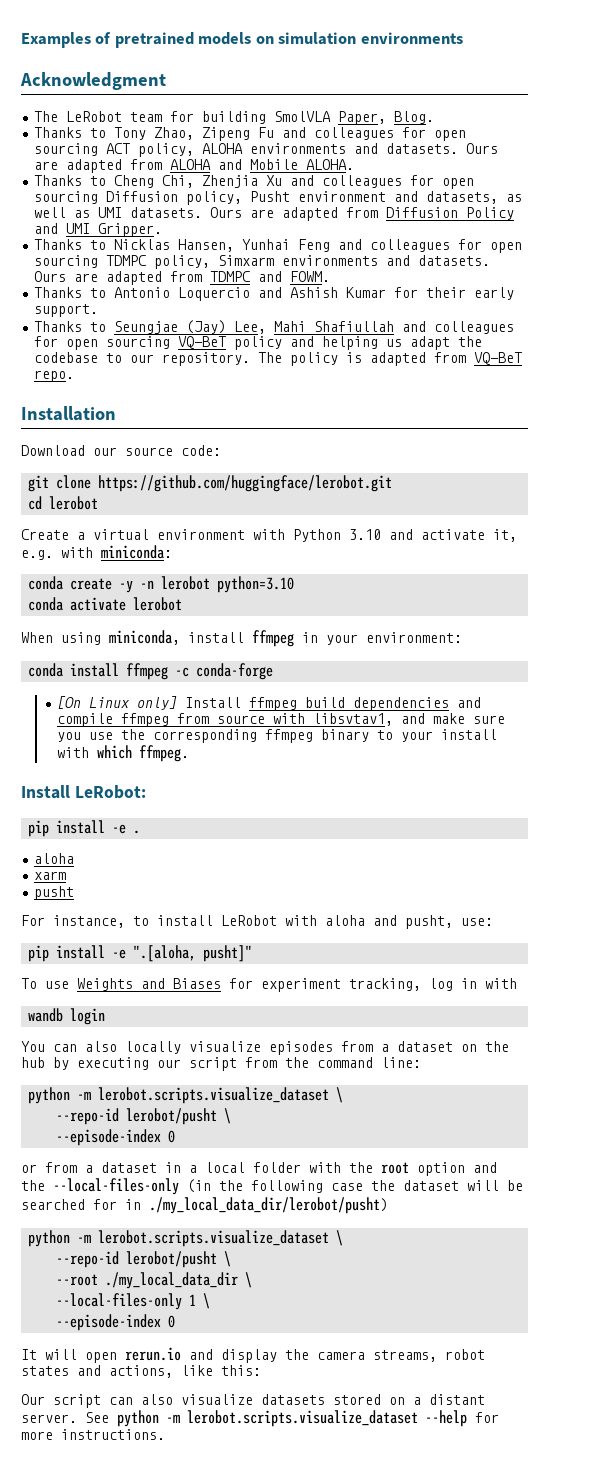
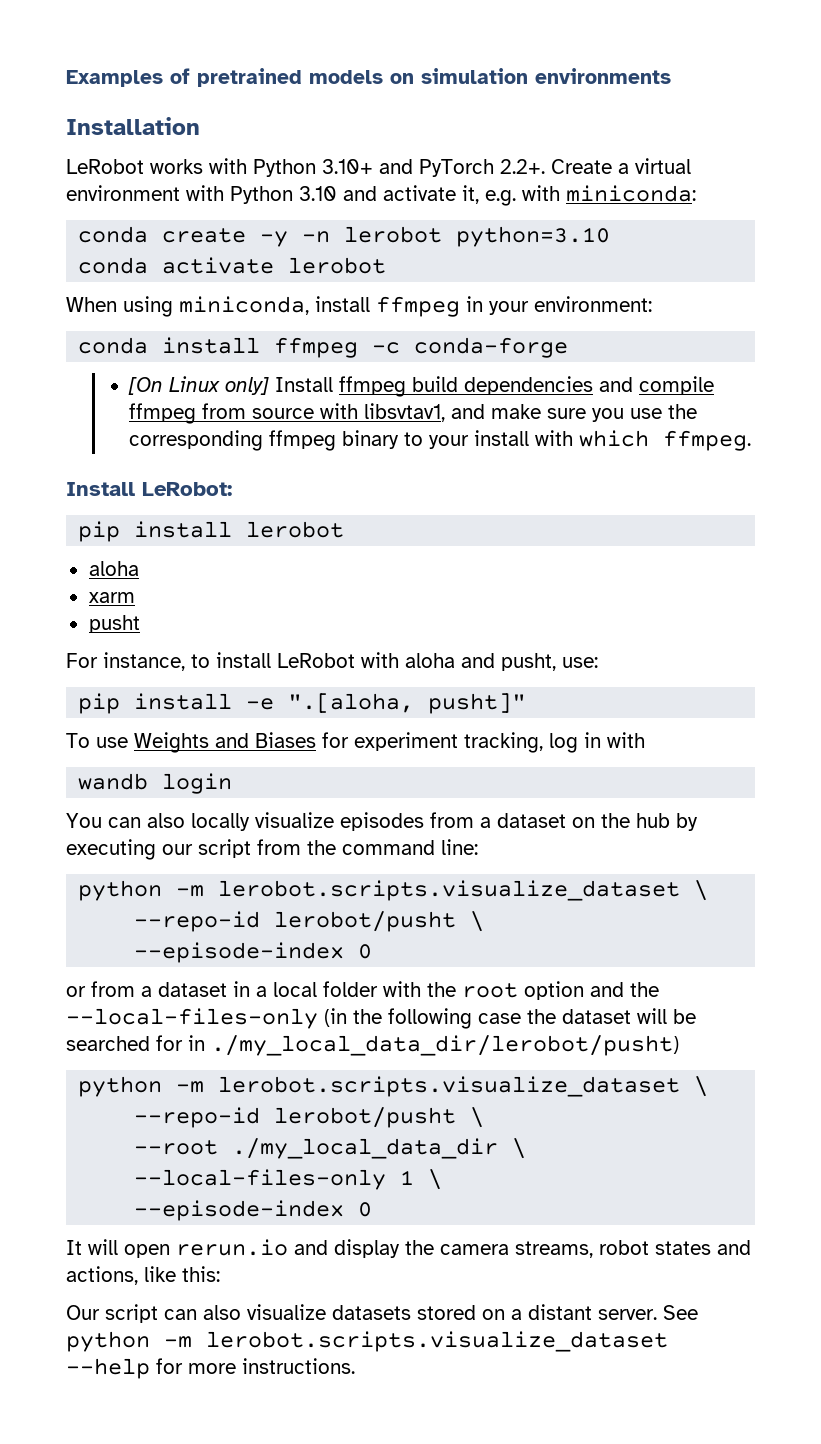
[20,72,166,90] [34,111,435,125] [34,127,467,141] [34,143,499,157] [34,159,355,173] [34,175,475,189] [34,191,523,205] [34,207,515,221] [34,223,163,237] [34,239,523,253] [34,255,491,269] [34,271,331,285] [34,287,515,301] [34,304,99,317] [34,320,515,334] [34,336,483,350] [34,352,523,366] [34,370,75,382] [21,406,116,421] [21,445,221,456] [28,475,393,492] [28,496,99,510] Acknowledgment // The LeRobot team for building SmolVLA Paper, Blog. // Thanks to Tony Zhao, Zipeng Fu and colleagues for open sourcing ACT policy, ALOHA environments and datasets. Ours are adapted from ALOHA and Mobile ALOHA. // Thanks to Cheng Chi, Zhenjia Xu and colleagues for open sourcing Diffusion policy, Pusht environment and datasets, as well as UMI datasets. Ours are adapted from Diffusion Policy and UMI Gripper. // Thanks to Nicklas Hansen, Yunhai Feng and colleagues for open sourcing TDMPC policy, Simxarm environments and datasets. Ours are adapted from TDMPC and FOWM. // Thanks to Antonio Loquercio and Ashish Kumar for their early support. // Thanks to Seungjae (Jay) Lee, Mahi Shafiullah and colleagues for open sourcing VQ-BeT policy and helping us adapt the codebase to our repository. The policy is adapted from VQ-BeT repo. // Installation // Download our source code: // git clone https://github.com/huggingface/lerobot.git // cd lerobot // -> [66,117,200,135] [66,158,545,177] Installation // LeRobot works with Python 3.10+ and PyTorch 2.2+.
[112,824,141,834] -e . -> [246,521,345,538] lerobot

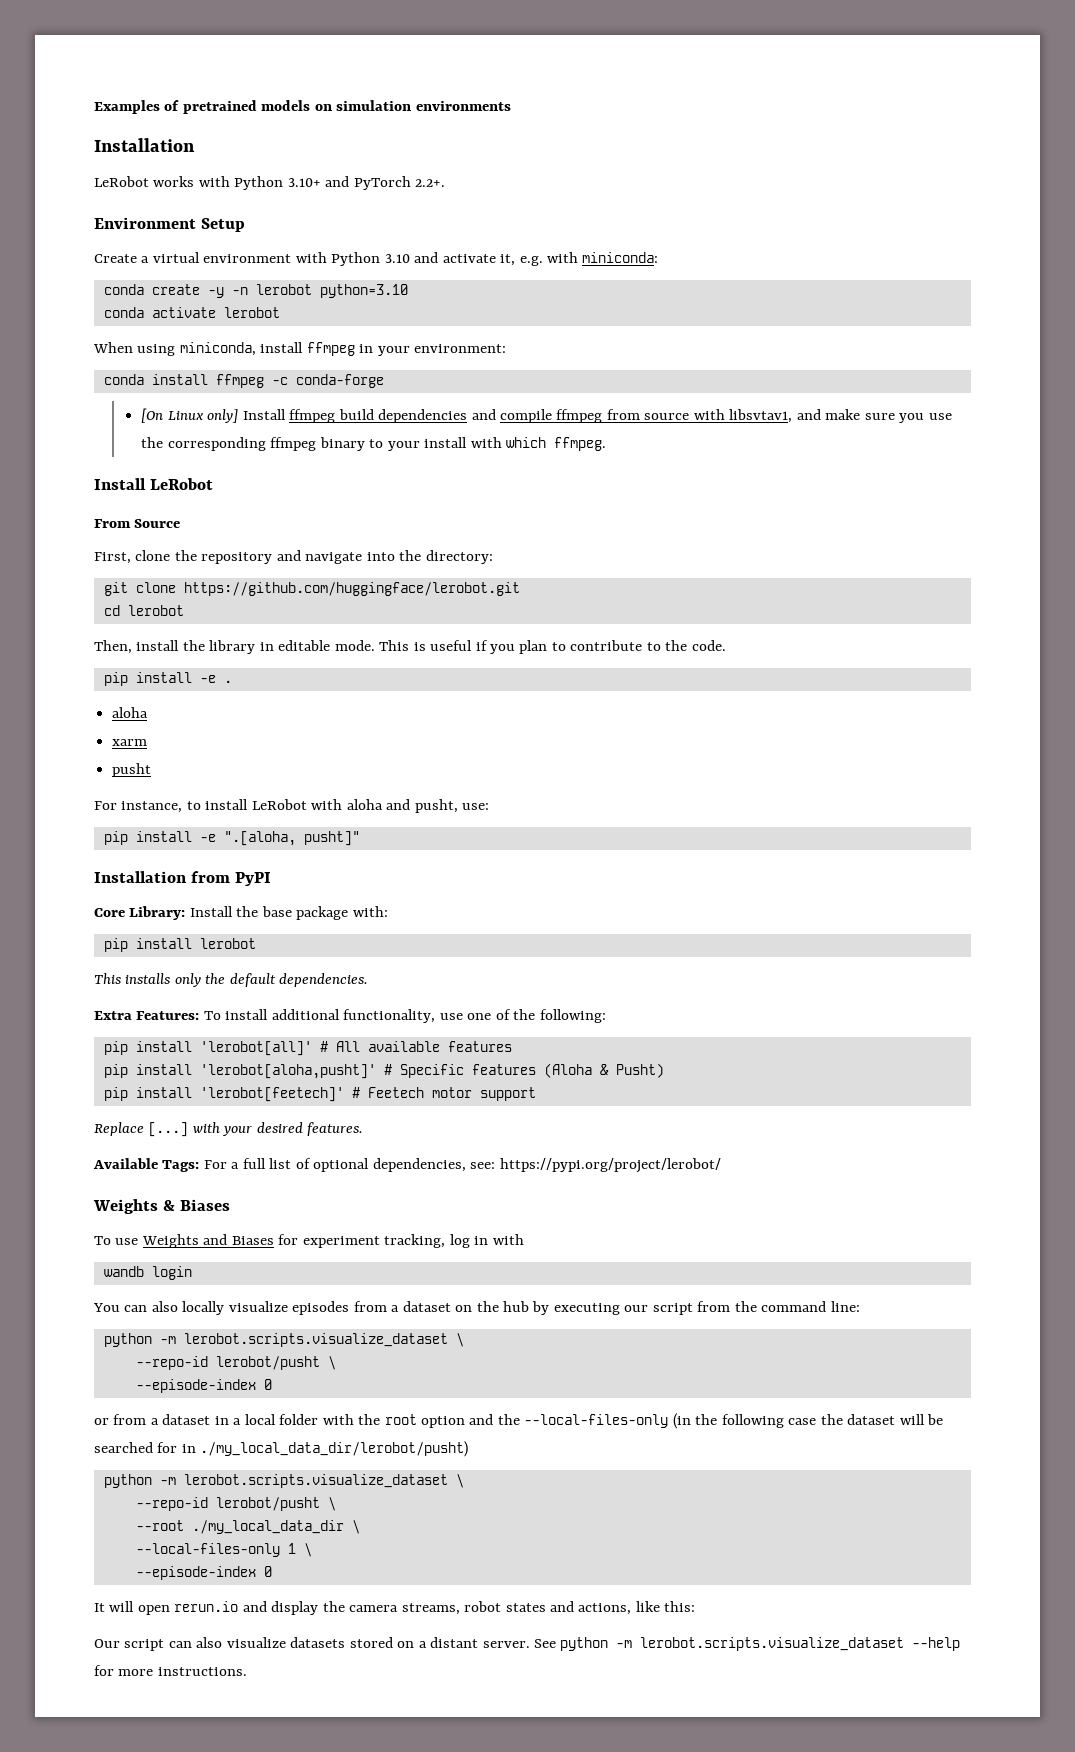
(545, 166) none -> [94,217,245,232] // Environment Setup //
[142,482,232,496] [78,521,345,542] LeRobot: // pip install lerobot -> [149,478,213,490] [94,519,181,528] [94,550,493,564] [103,582,520,596] [103,605,184,616] [94,640,726,654] [103,672,232,686] LeRobot // From Source // First, clone the repository and navigate into the directory: // git clone https://github.com/huggingface/lerobot.git // cd lerobot // Then, install the library in editable mode. This is useful if you plan to contribute to the code. // pip install -e .
(527, 703) none -> [94,871,271,886] [94,906,388,920] [103,938,256,952] [94,973,369,987] [94,1009,606,1023] [103,1041,512,1056] [103,1063,664,1079] [103,1087,536,1102] [94,1122,364,1137] [93,1158,721,1173] [93,1199,230,1214] // Installation from PyPI // Core Library: Install the base package with: // pip install lerobot // This installs only the default dependencies. // Extra Features: To install additional functionality, use one of the following: // pip install 'lerobot[all]' # All available features // pip install 'lerobot[aloha,pusht]' # Specific features (Aloha & Pusht) // pip install 'lerobot[feetech]' # Feetech motor support // Replace [...] with your desired features. // Available Tags: For a full list of optional dependencies, see: https://pypi.org/project/lerobot/ // Weights & Biases

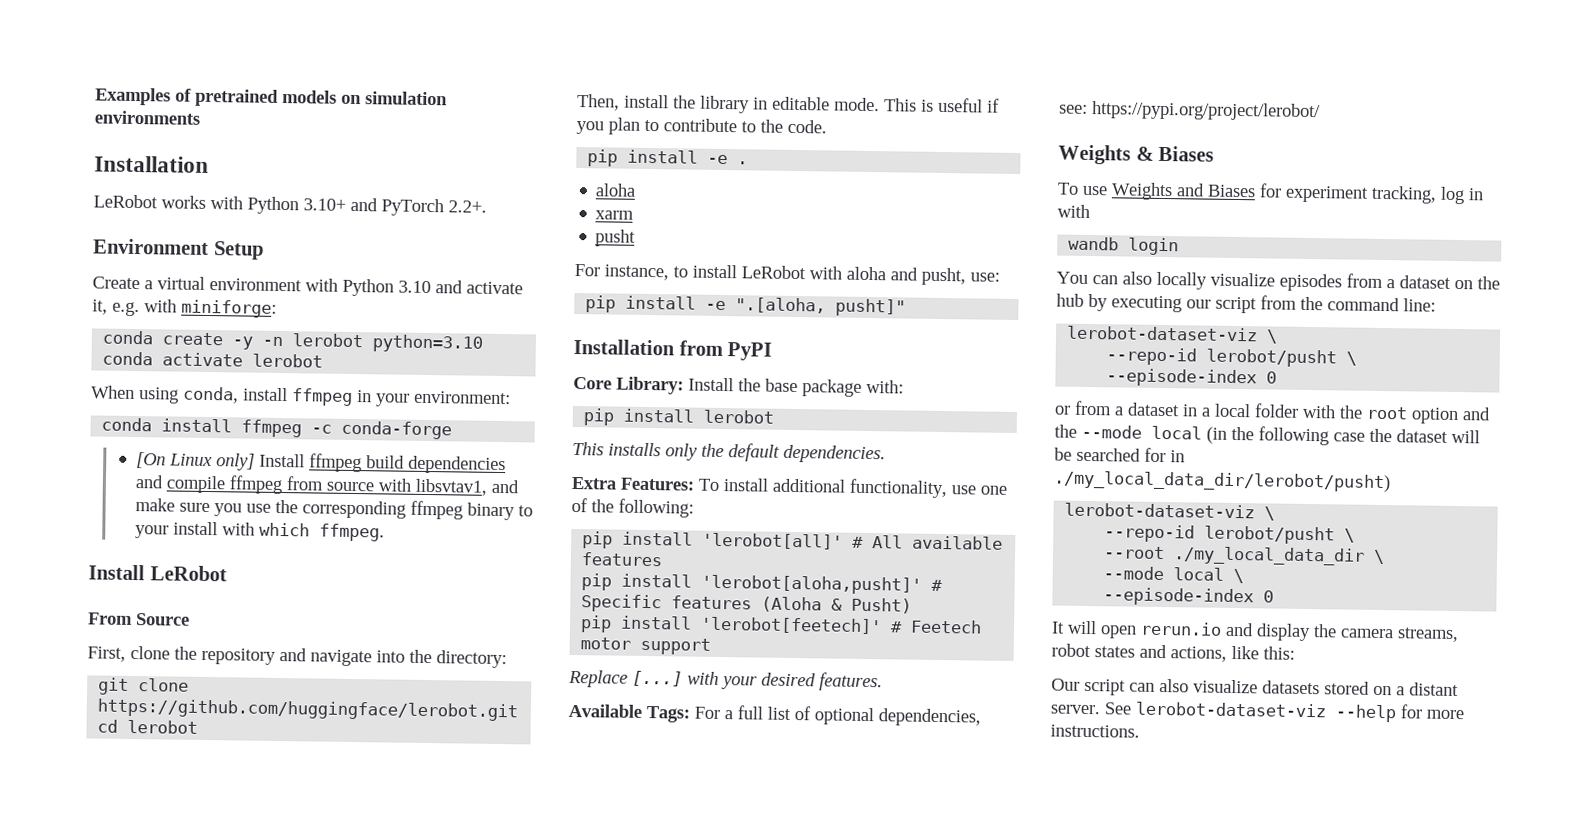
[582,252,659,263] miniconda: -> [181,299,277,318] miniforge:
[179,342,256,356] miniconda, -> [183,386,239,404] conda,
[103,1333,448,1347] python -m lerobot.scripts.visualize_dataset -> [1066,325,1259,342] lerobot-dataset-viz
[524,1414,669,1428] --local-files-only -> [1081,424,1202,440] --mode local
[103,1474,448,1488] python -m lerobot.scripts.visualize_dataset -> [1064,502,1256,519] lerobot-dataset-viz
[135,1543,296,1557] --local-files-only 1 -> [1103,566,1225,581] --mode local
[560,1637,905,1651] python -m lerobot.scripts.visualize_dataset -> [1135,701,1327,718] lerobot-dataset-viz

